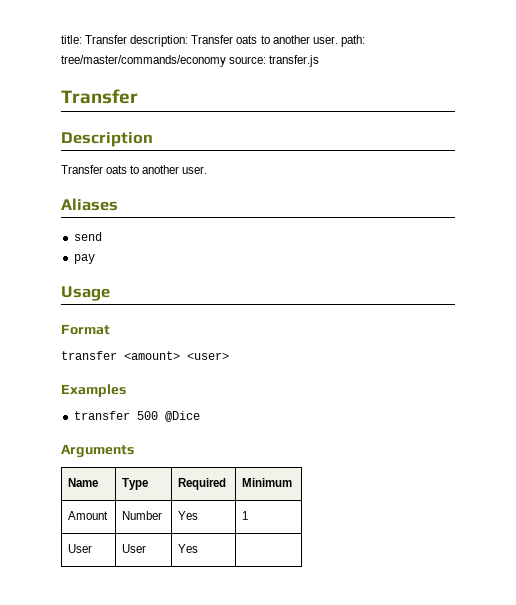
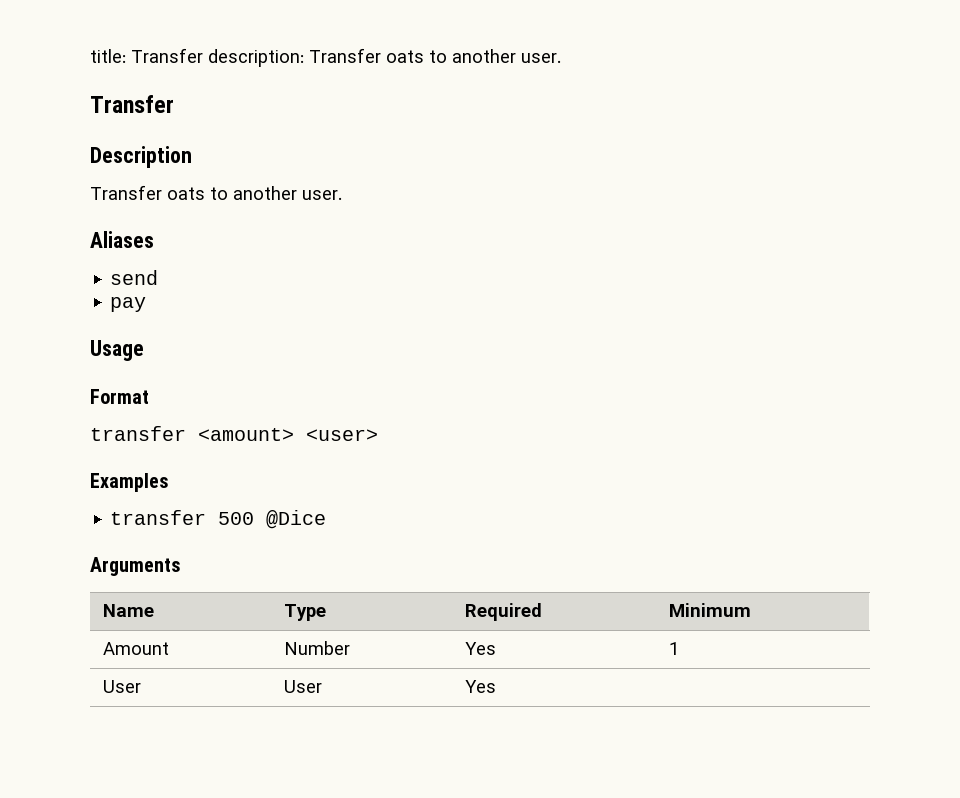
[340,35,365,47] [61,55,320,67] path: tree/master/commands/economy source: transfer.js -> (561, 58) none

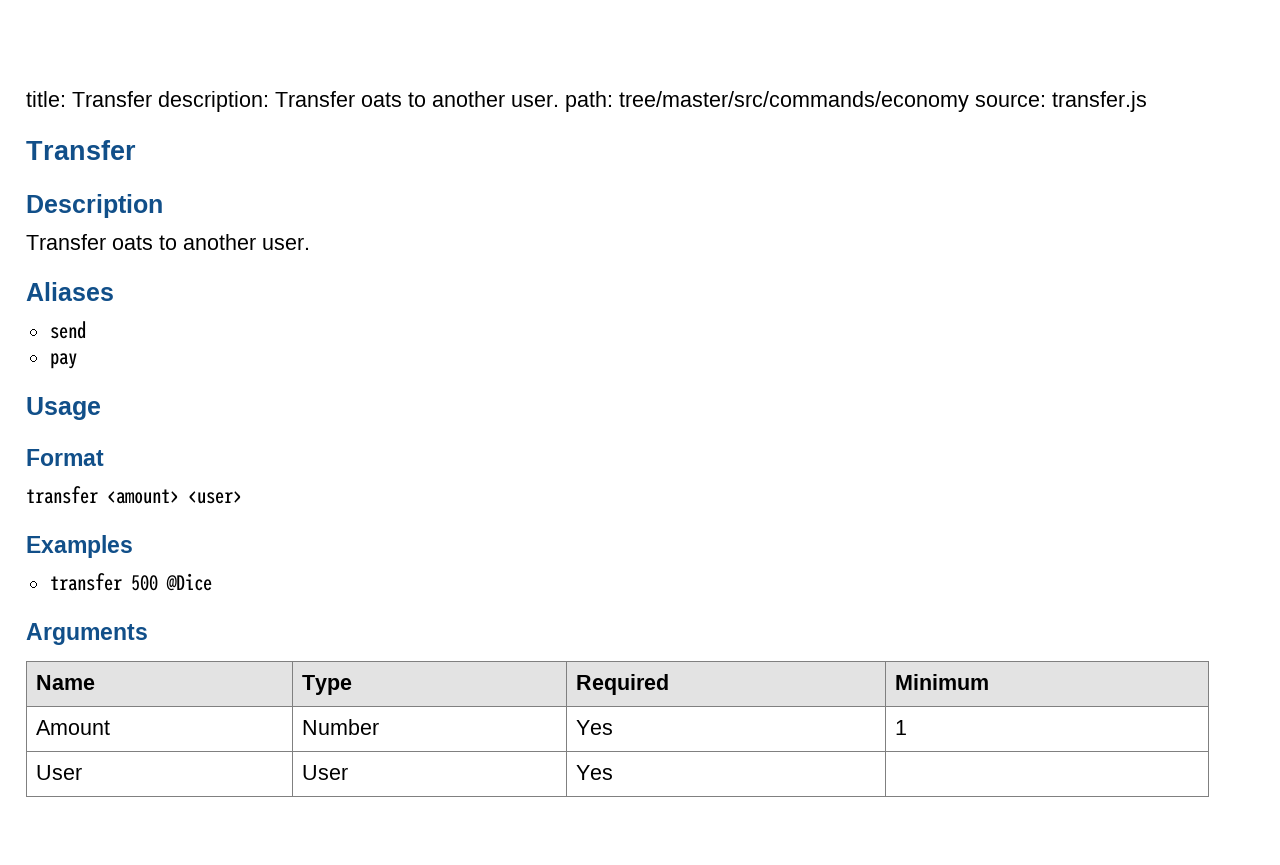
(561, 58) none -> [565,91,1147,112] path: tree/master/src/commands/economy source: transfer.js

